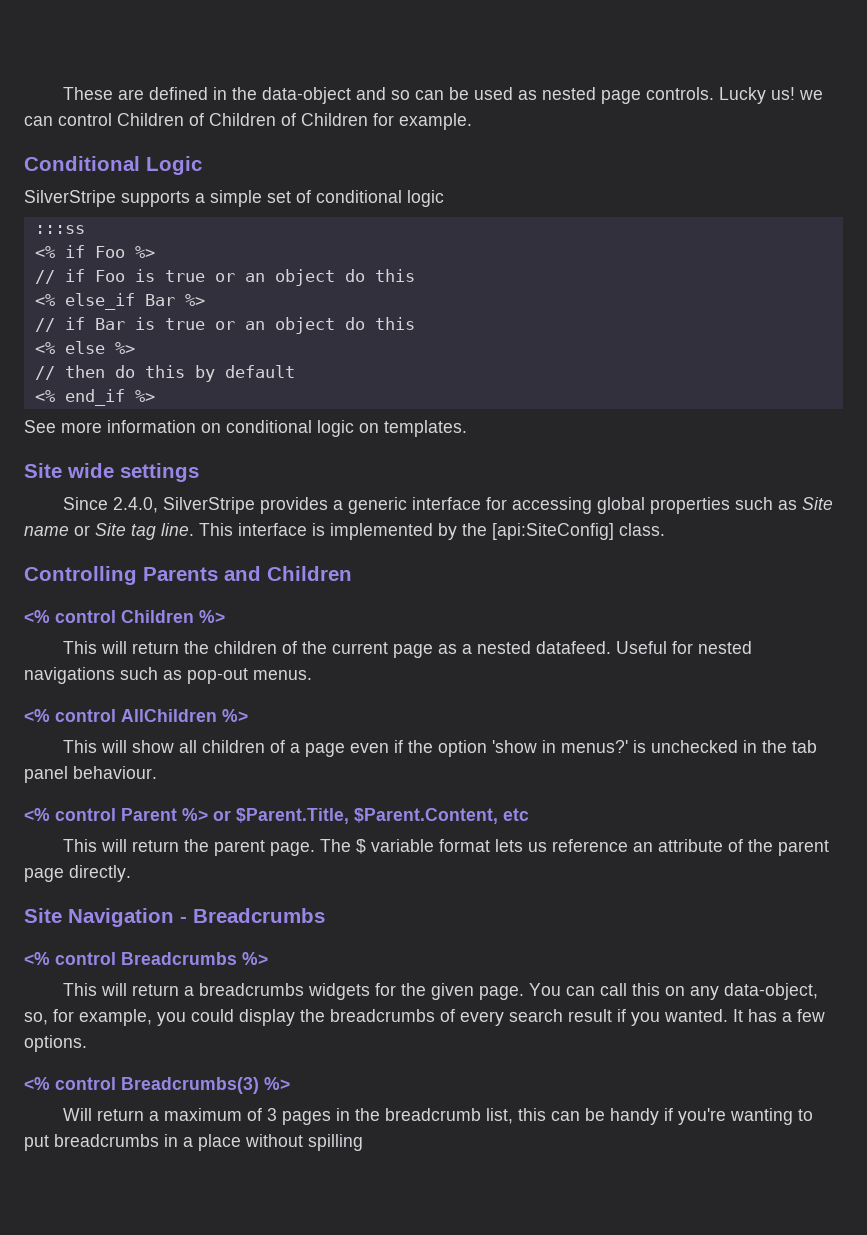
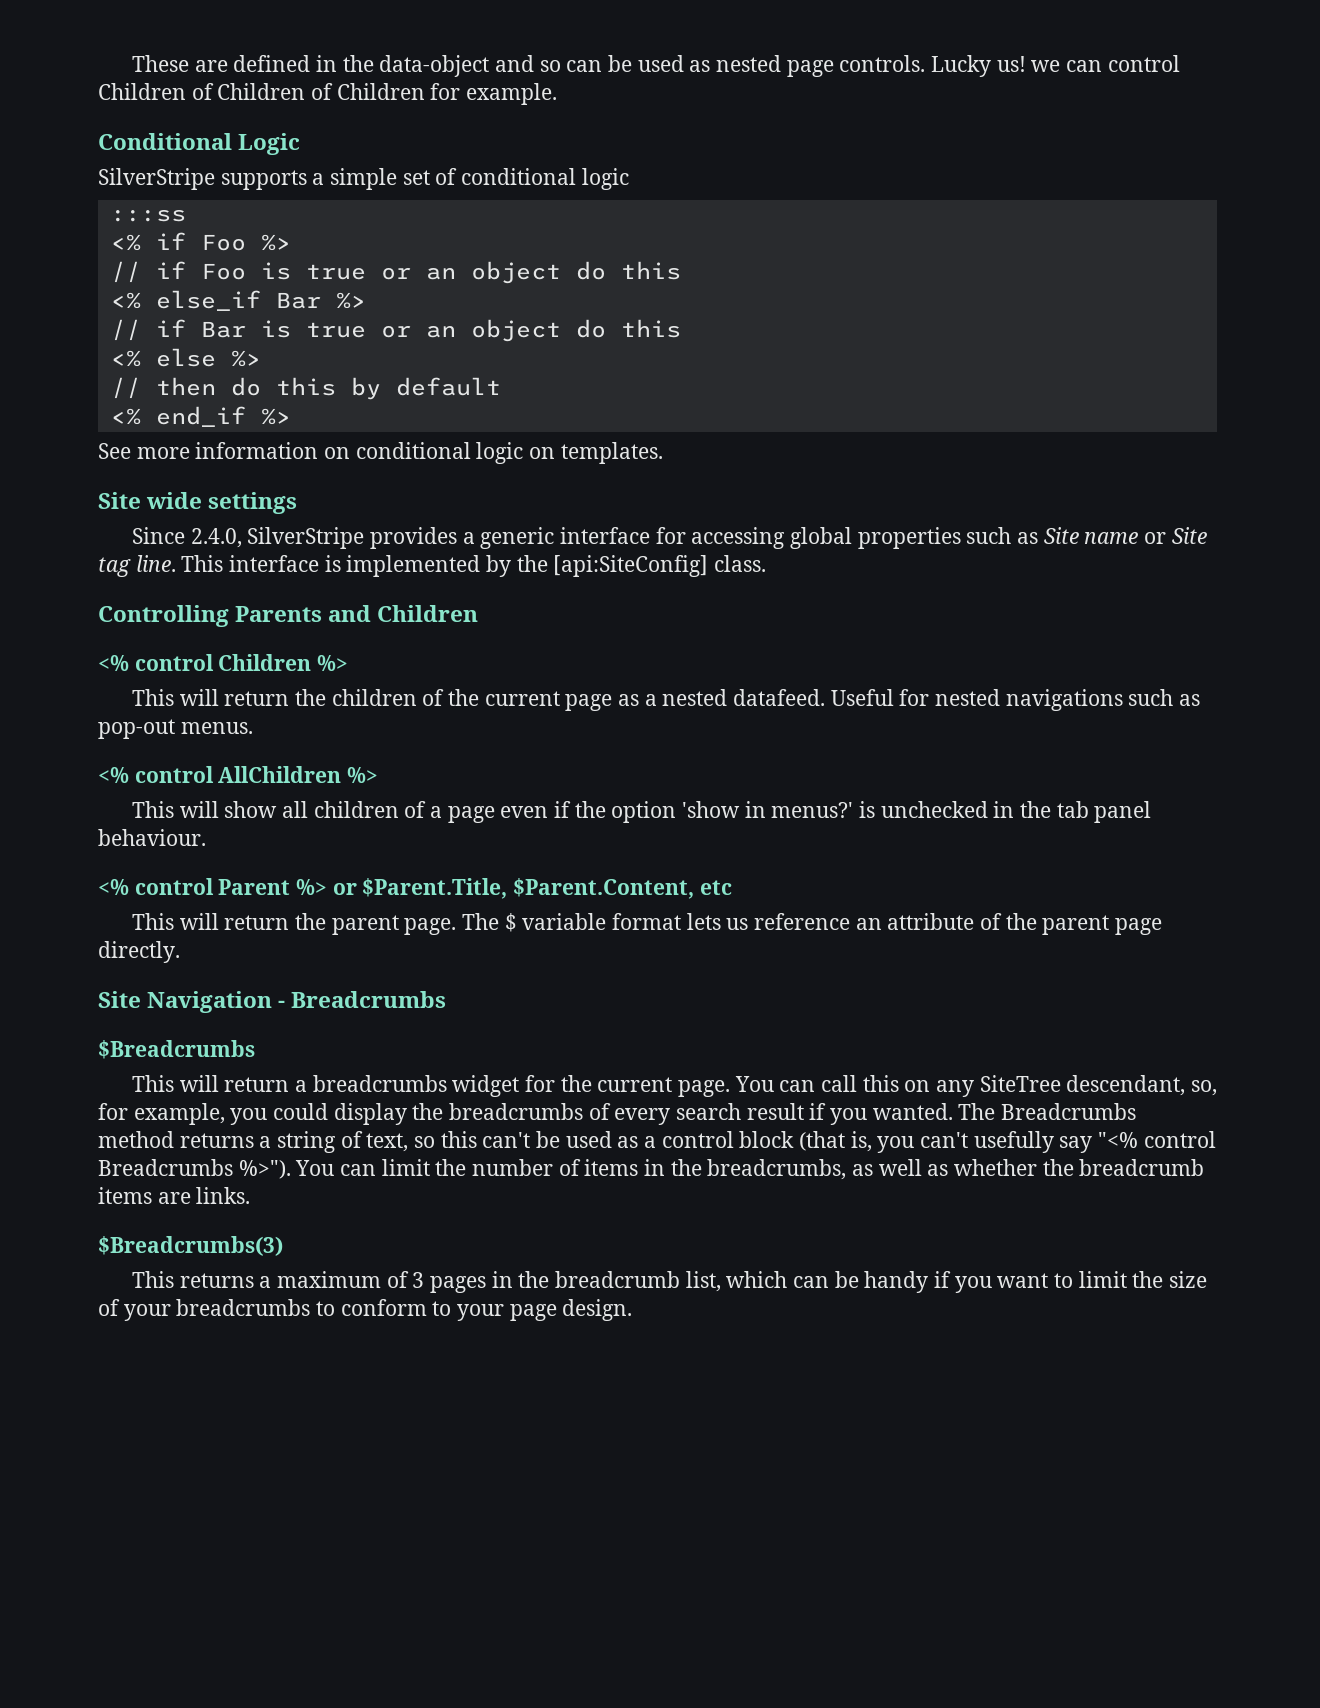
[24,952,268,965] <% control Breadcrumbs %> -> [98,1040,255,1059] $Breadcrumbs
[308,983,371,1000] widgets -> [452,1075,520,1097] widget
[431,983,475,1000] given -> [597,1077,673,1092] current
[724,983,819,1000] data-object, -> [979,1075,1186,1096] SiteTree descendant,
[733,1009,825,1022] [24,1035,87,1052] [24,1077,290,1094] [63,1108,145,1121] It has a few options. // <% control Breadcrumbs(3) %> // Will return -> [958,1103,1137,1120] [98,1131,1216,1153] [98,1159,1205,1180] [98,1187,251,1204] [98,1236,283,1256] [131,1271,254,1288] The Breadcrumbs method returns a string of text, so this can't be used as a control block (that is, you can't usefully say "<% control Breadcrumbs %>"). You can limit the number of items in the breadcrumbs, as well as whether the breadcrumb items are links. // $Breadcrumbs(3) // This returns
[518,1108,547,1121] this -> [726,1271,788,1288] which
[678,1108,814,1125] [24,1134,363,1151] you're wanting to put breadcrumbs in a place without spilling -> [954,1271,1207,1293] [98,1299,633,1321] you want to limit the size of your breadcrumbs to conform to your page design.

